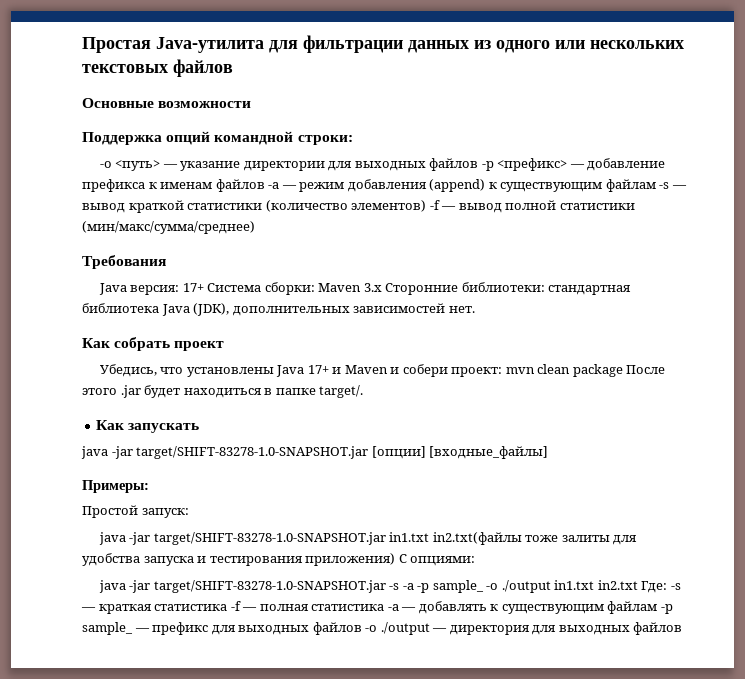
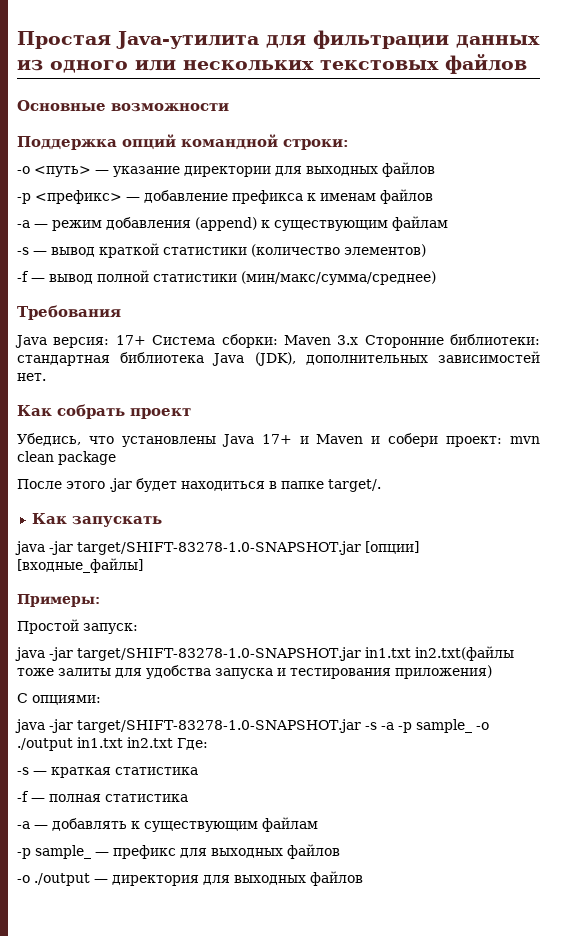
(479, 164) none -> (435, 169) //
(265, 185) none -> (433, 196) //
(656, 185) none -> (448, 223) //
(427, 206) none -> (426, 250) //
(623, 370) none -> (116, 458) //
(396, 559) none -> (492, 672) //
(668, 587) none -> (208, 744) //
(228, 607) none -> (198, 771) //
(385, 607) none -> (188, 798) //
(658, 607) none -> (318, 824) //
(362, 628) none -> (340, 851) //

